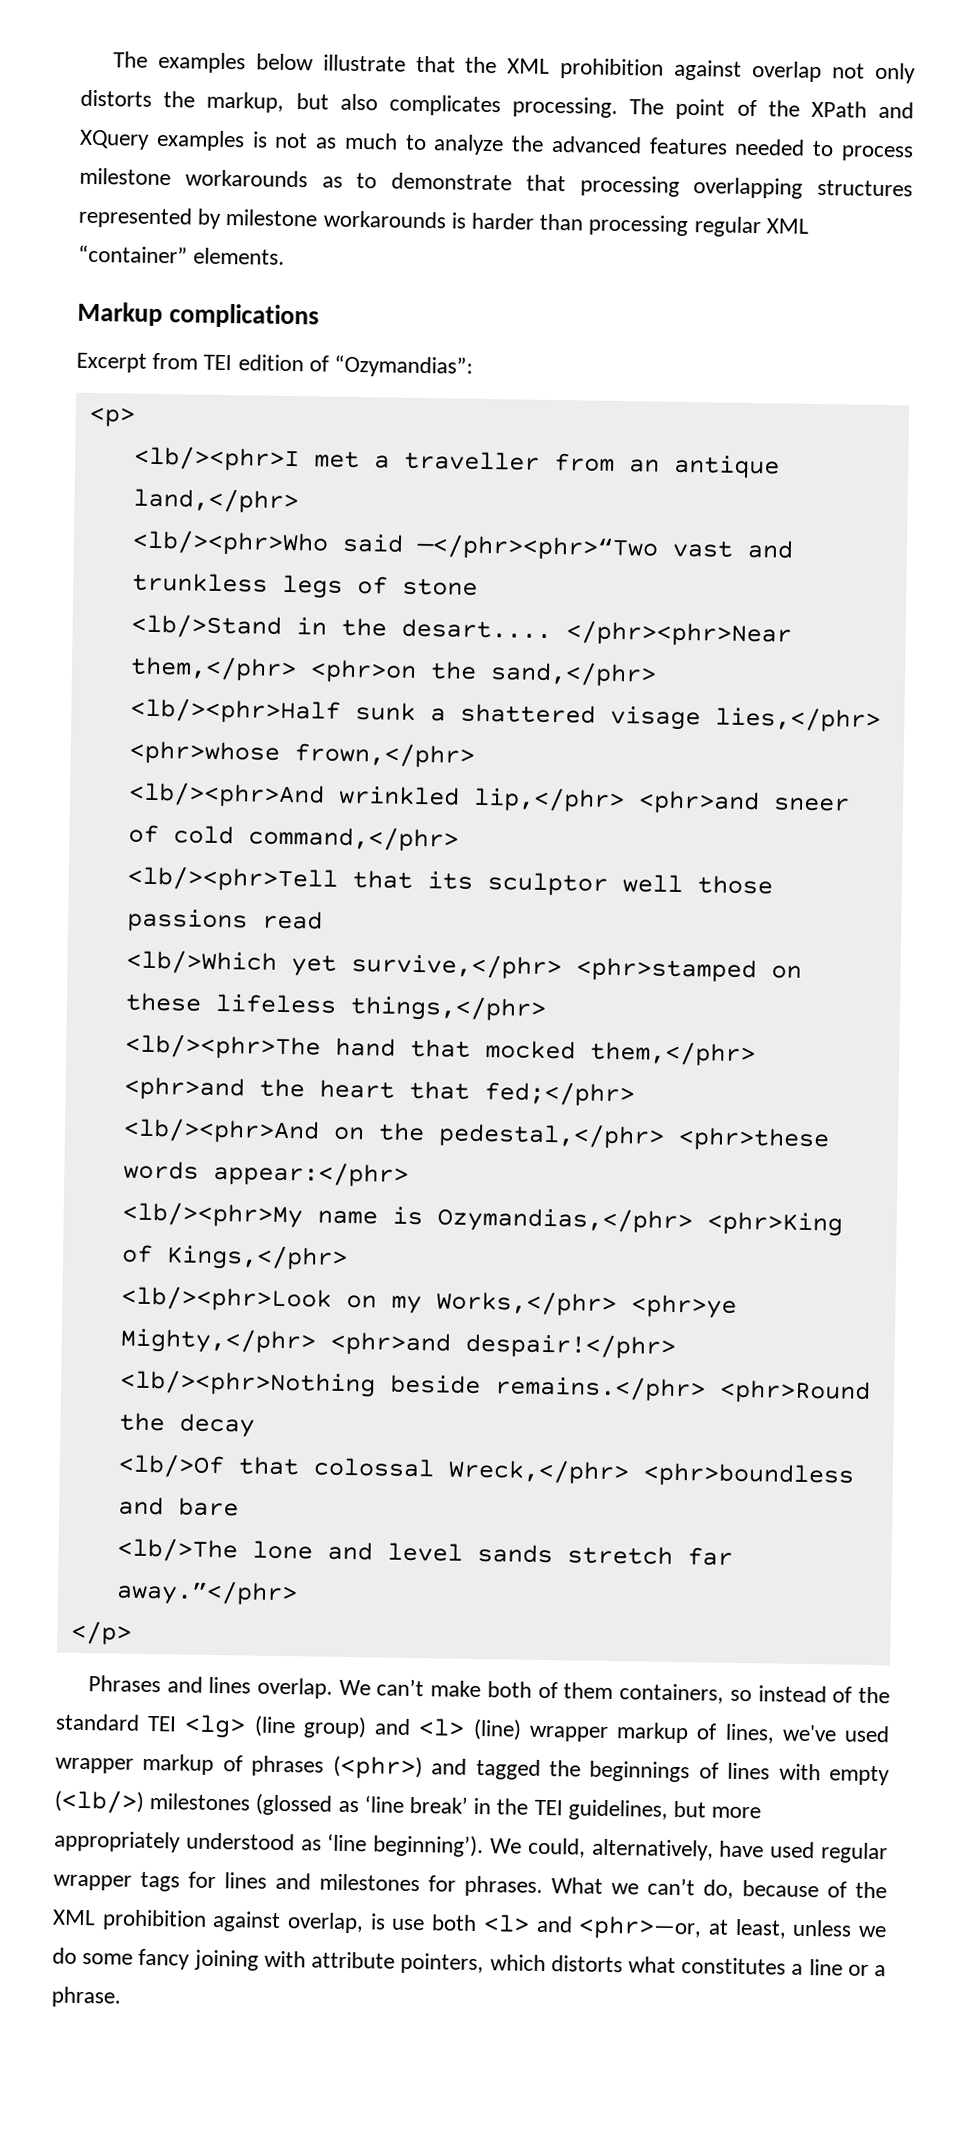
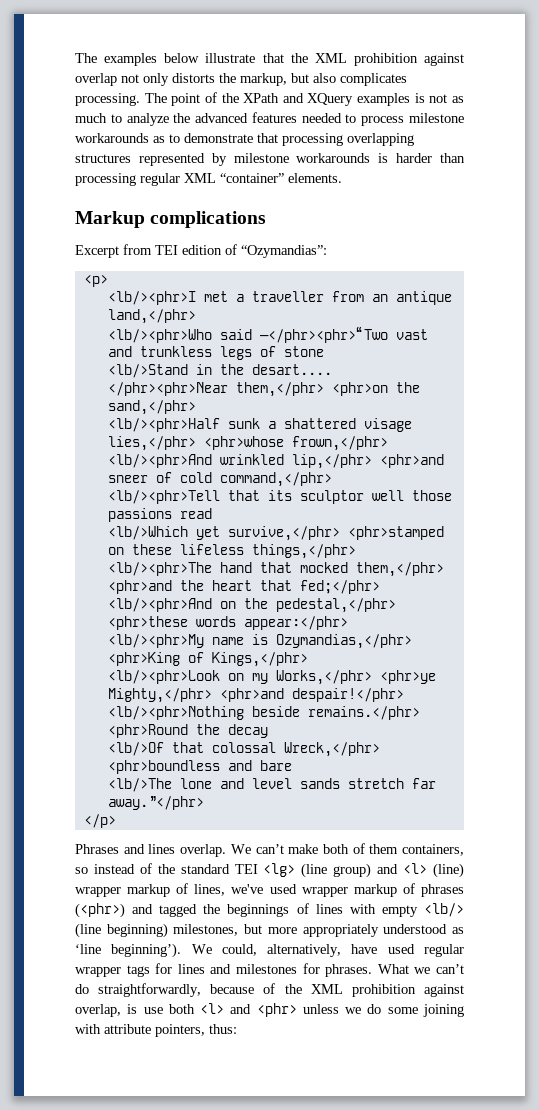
[54,1789,668,1821] (<lb/>) milestones (glossed as ‘line break’ in the TEI guidelines, -> [423,903,464,917] [75,923,239,938] <lb/> (line beginning) milestones,
[703,1879,734,1899] do, -> [75,983,202,997] do straightforwardly,
[578,1915,787,1940] <phr>—or, at least, -> [256,1003,297,1017] <phr>
[138,1948,191,1970] fancy -> (418, 1010) none
[489,1954,886,1977] [51,1986,121,2008] which distorts what constitutes a line or a phrase. -> [209,1024,237,1034] thus:

